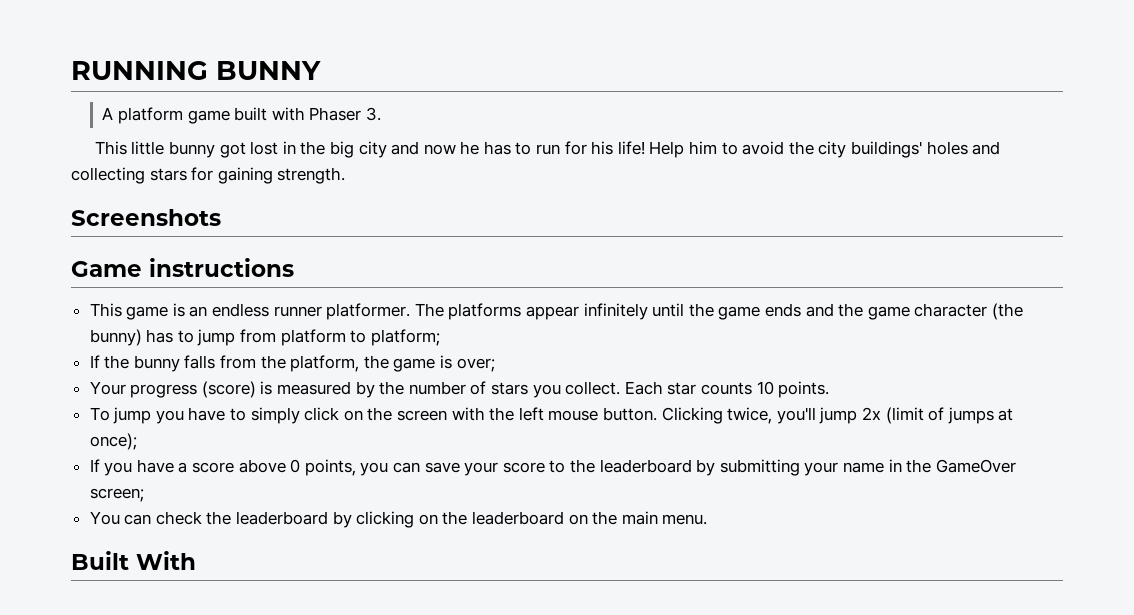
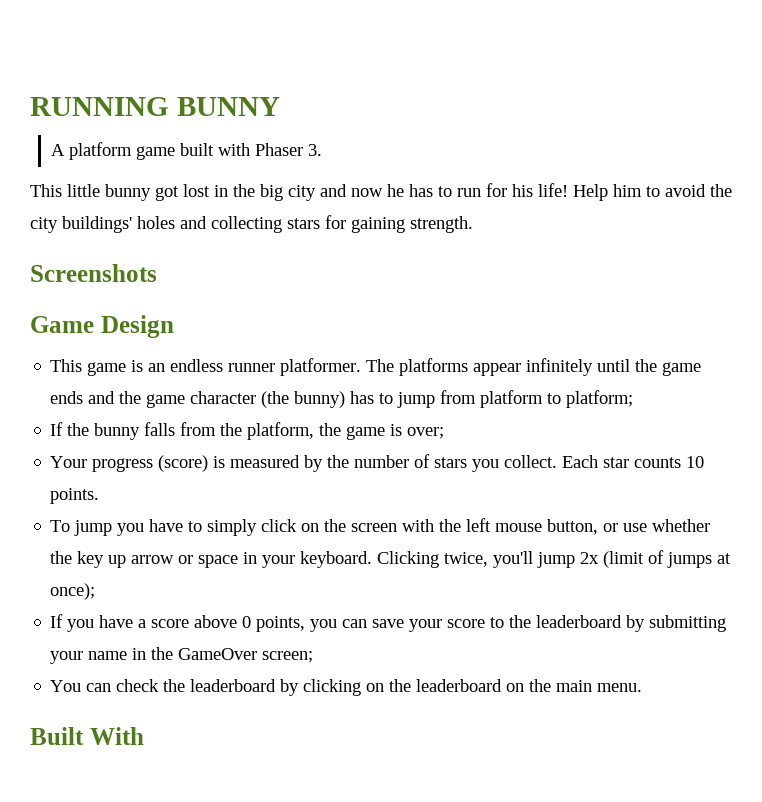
[149,258,294,277] instructions -> [100,315,174,338] Design
[602,407,657,421] button. -> [547,519,711,535] [50,551,373,568] button, or use whether the key up arrow or space in your keyboard.

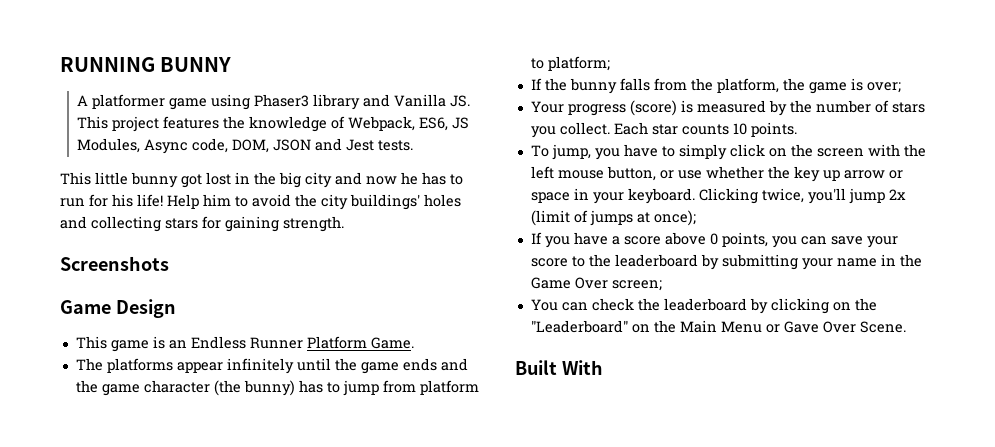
[69,142,323,160] platform game built with Phaser 3. -> [92,94,471,110] [77,116,470,132] [77,138,414,154] platformer game using Phaser3 library and Vanilla JS. This project features the knowledge of Webpack, ES6, JS Modules, Async code, DOM, JSON and Jest tests.
[170,358,362,376] endless runner platformer. -> [190,336,414,349] Endless Runner Platform Game. //
[74,520,113,536] jump -> [551,144,591,160] jump,
[178,648,258,660] GameOver -> [530,277,608,289] Game Over
[416,679,643,692] leaderboard on the main menu. -> [530,320,906,333] "Leaderboard" on the Main Menu or Gave Over Scene.

